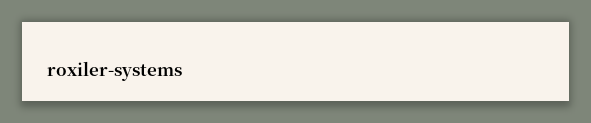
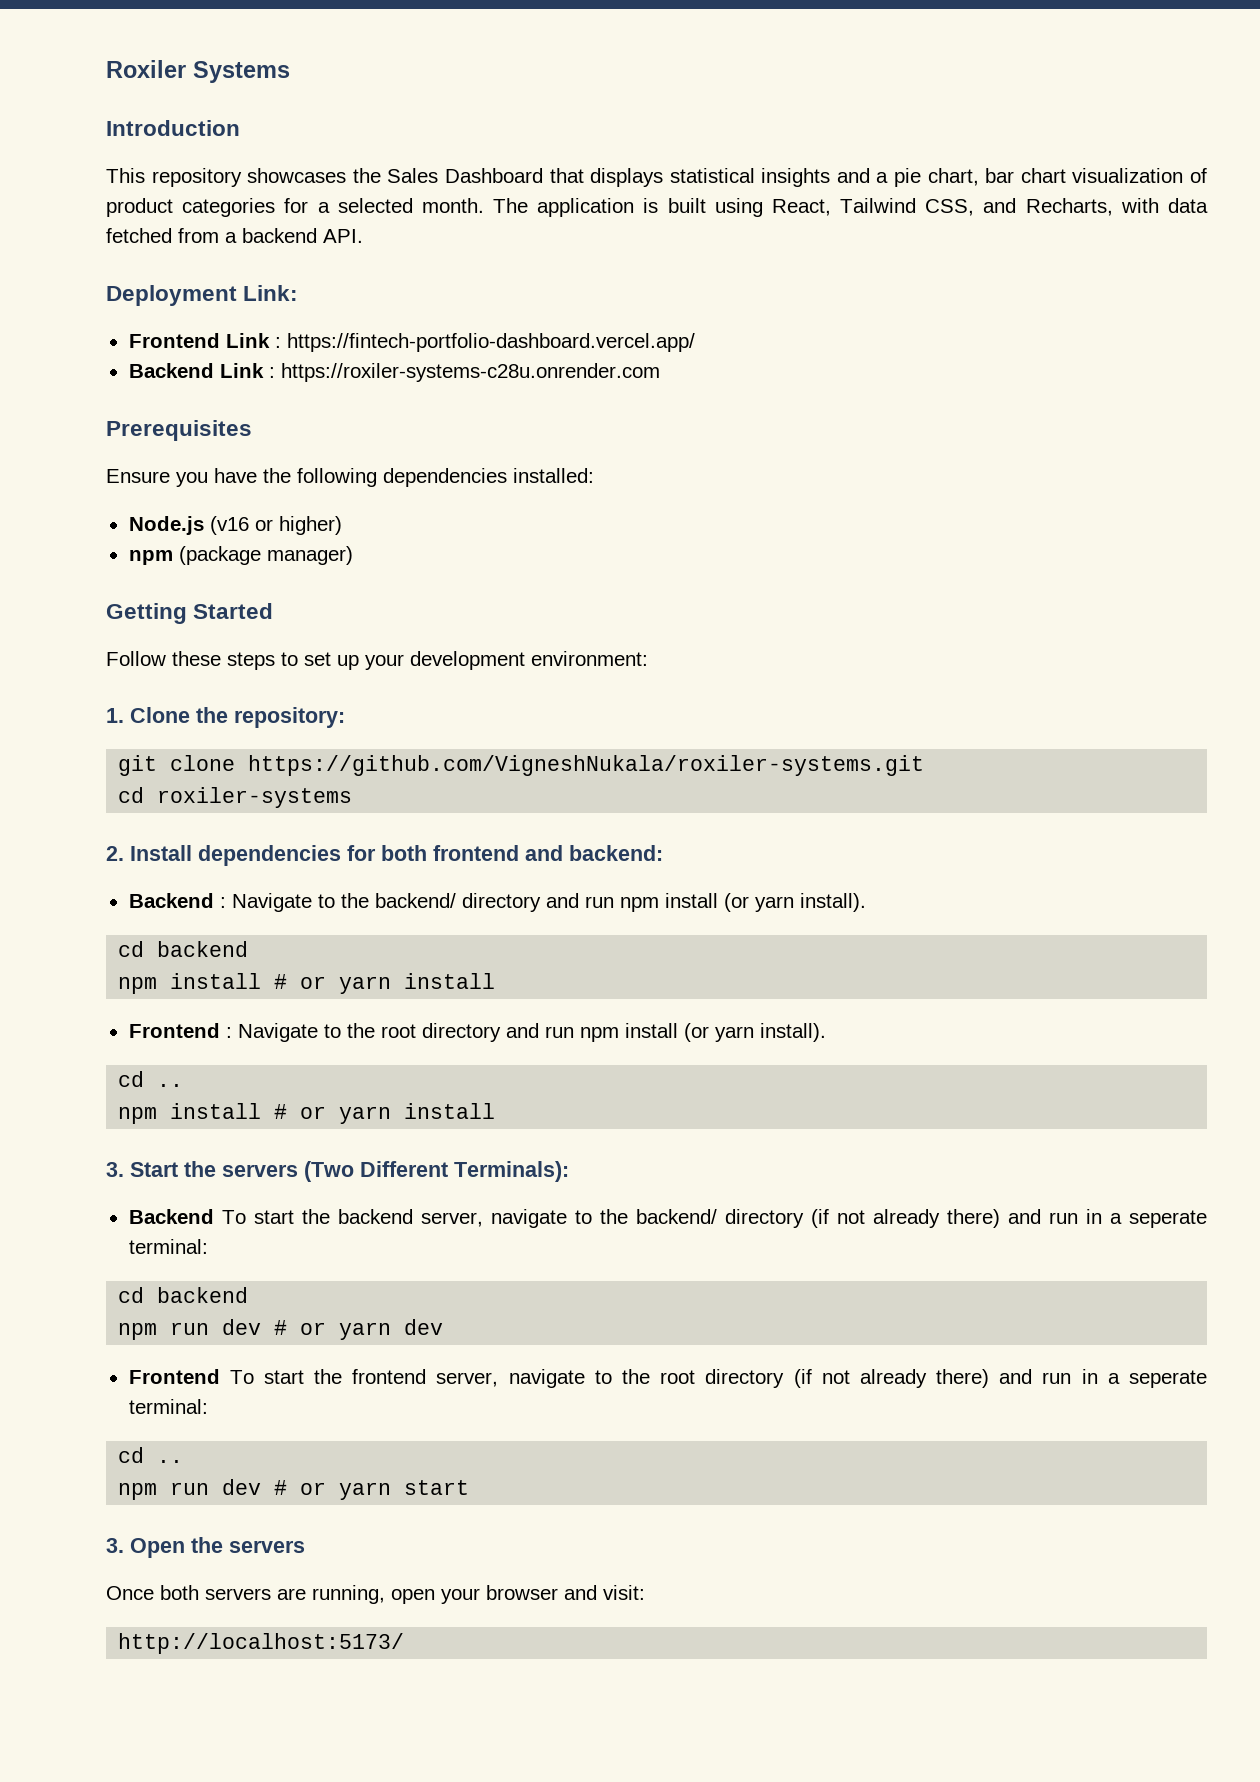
[47,61,182,81] roxiler-systems -> [106,60,290,83] [106,120,240,136] [106,168,1207,187] [106,198,1208,217] [106,228,363,243] [106,285,299,306] [128,333,695,352] [128,363,660,382] [106,420,252,441] [106,468,594,487] [128,516,342,535] [128,546,353,565] [106,603,274,624] [106,651,648,670] [106,707,345,728] [118,755,925,776] [118,787,353,808] [106,845,663,866] [128,893,866,912] [118,941,249,957] [118,973,496,994] [128,1023,826,1042] [118,1071,184,1087] [118,1103,496,1124] [106,1161,569,1182] [128,1209,1207,1228] [128,1239,208,1254] [118,1287,249,1303] [118,1319,444,1340] [128,1369,1207,1388] [128,1399,208,1414] [118,1447,184,1463] [118,1479,470,1500] [106,1537,305,1558] [106,1585,645,1604] [118,1633,405,1654] Roxiler Systems // Introduction // This repository showcases the Sales Dashboard that displays statistical insights and a pie chart, bar chart visualization of product categories for a selected month. The application is built using React, Tailwind CSS, and Recharts, with data fetched from a backend API. // Deployment Link: // Frontend Link : https://fintech-portfolio-dashboard.vercel.app/ // Backend Link : https://roxiler-systems-c28u.onrender.com // Prerequisites // Ensure you have the following dependencies installed: // Node.js (v16 or higher) // npm (package manager) // Getting Started // Follow these steps to set up your development environment: // 1. Clone the repository: // git clone https://github.com/VigneshNukala/roxiler-systems.git // cd roxiler-systems // 2. Install dependencies for both frontend and backend: // Backend : Navigate to the backend/ directory and run npm install (or yarn install). // cd backend // npm install # or yarn install // Frontend : Navigate to the root directory and run npm install (or yarn install). // cd .. // npm install # or yarn install // 3. Start the servers (Two Different Terminals): // Backend To start the backend server, navigate to the backend/ directory (if not already there) and run in a seperate terminal: // cd backend // npm run dev # or yarn dev // Frontend To start the frontend server, navigate to the root directory (if not already there) and run in a seperate terminal: // cd .. // npm run dev # or yarn start // 3. Open the servers // Once both servers are running, open your browser and visit: // http://localhost:5173/

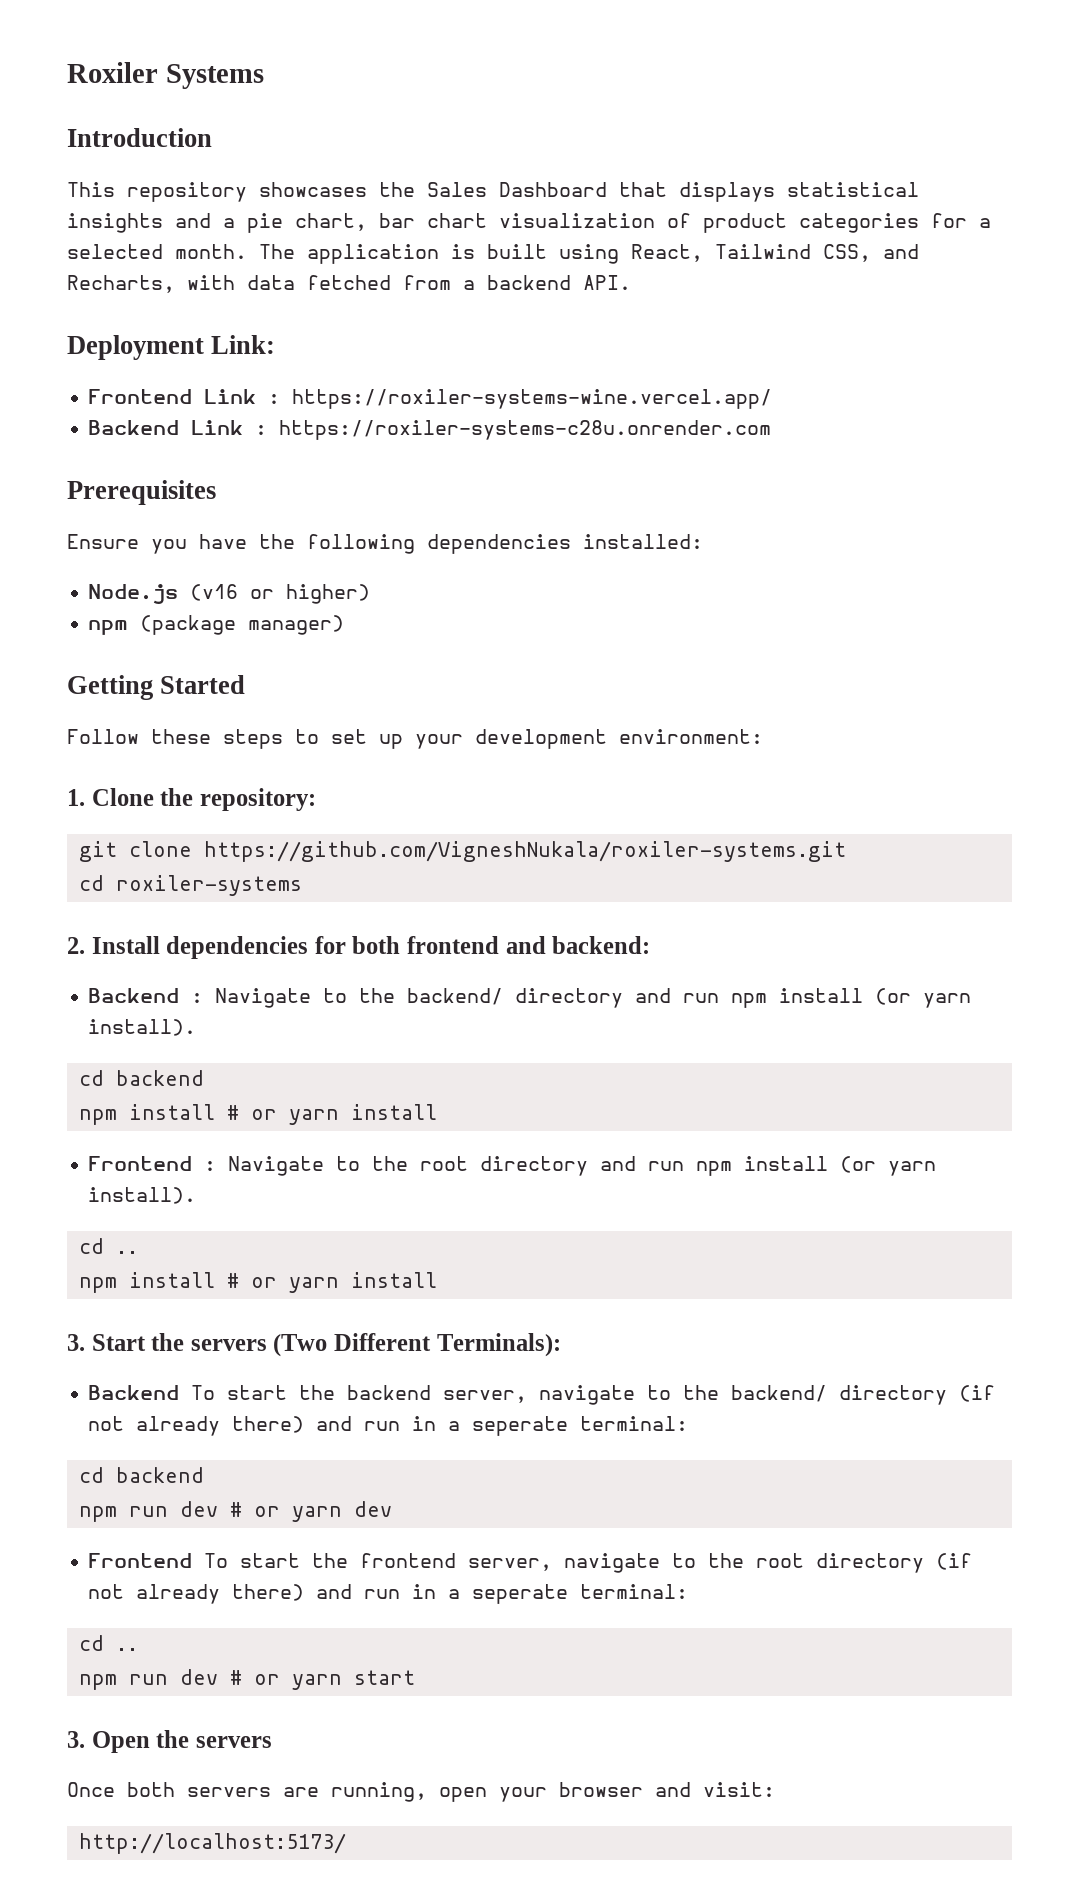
[286,333,695,352] https://fintech-portfolio-dashboard.vercel.app/ -> [292,389,773,409] https://roxiler-systems-wine.vercel.app/

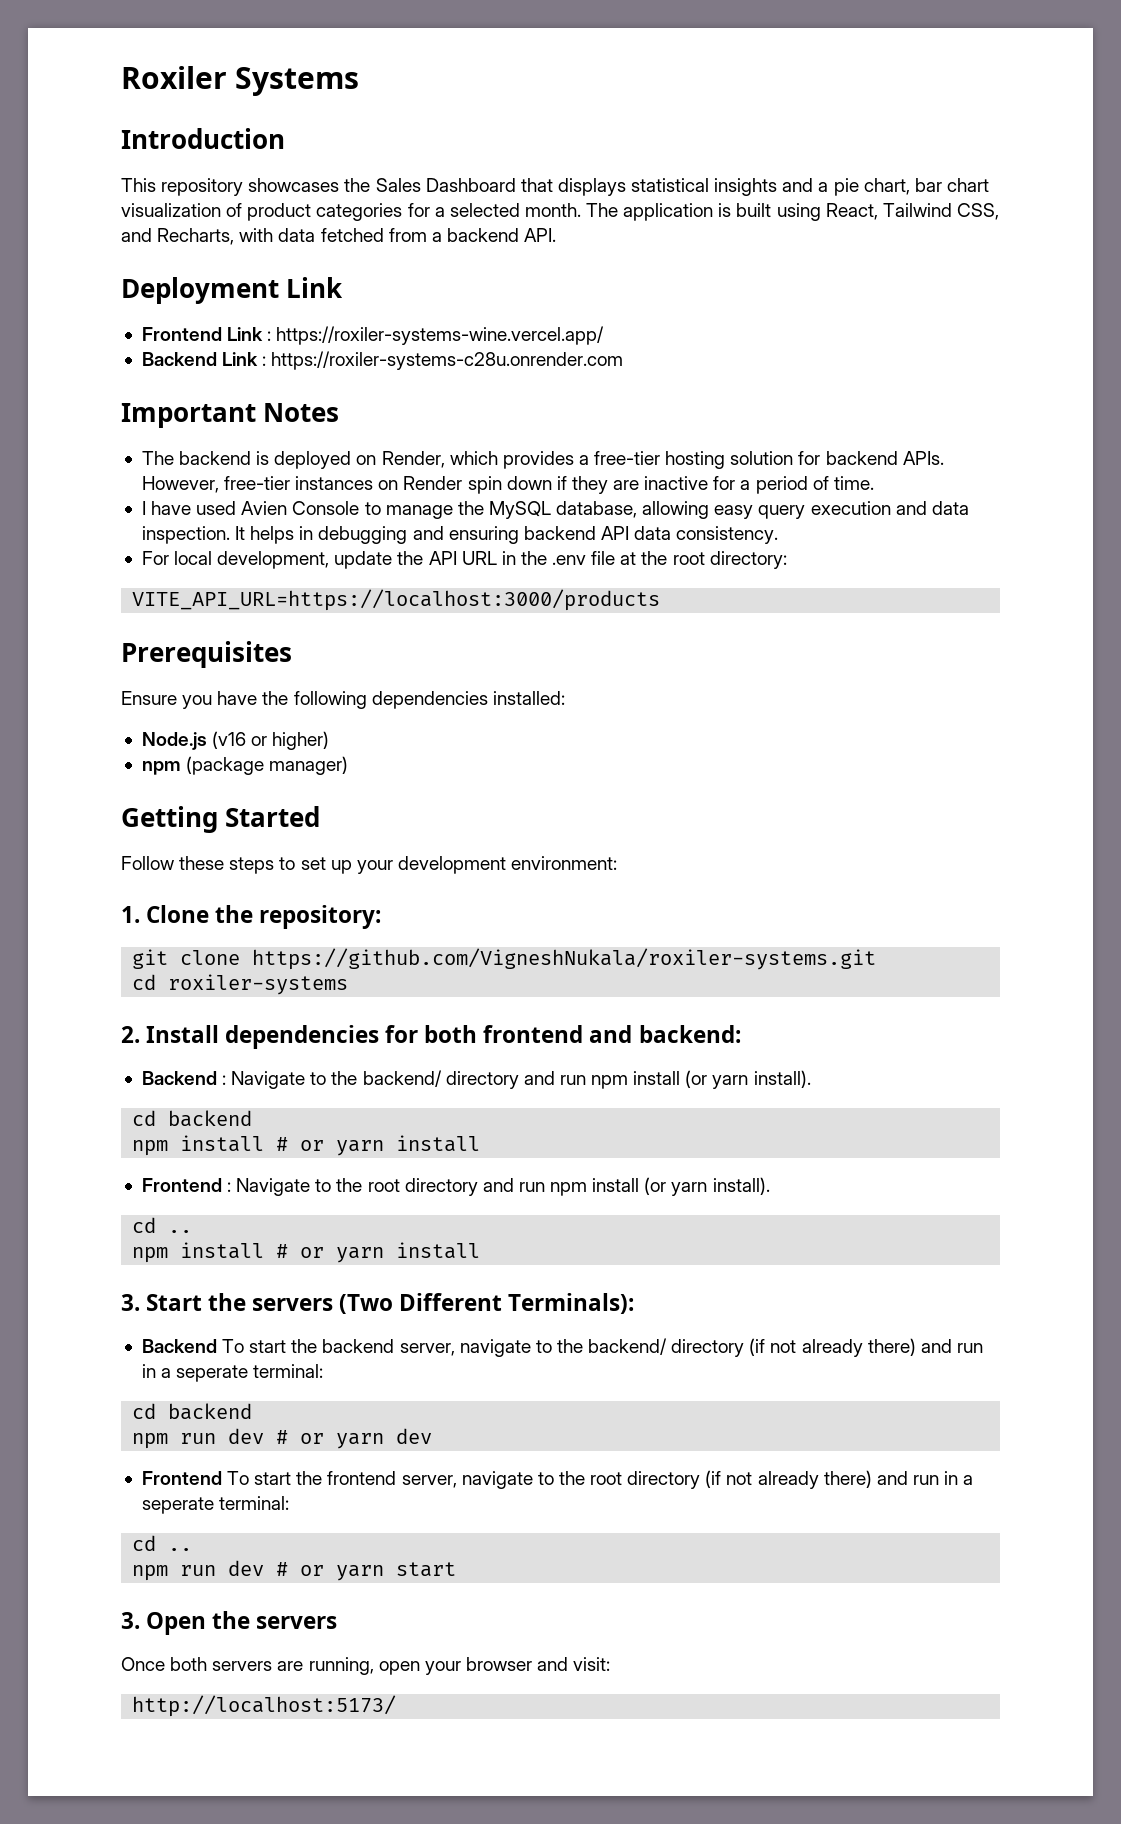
[211,335,276,354] Link: -> [286,277,344,298] Link
(772, 430) none -> [121,403,340,428] [141,451,944,469] [141,476,874,494] [141,501,969,519] [141,526,779,544] [141,551,787,569] [132,589,661,611] // Important Notes // The backend is deployed on Render, which provides a free-tier hosting solution for backend APIs. However, free-tier instances on Render spin down if they are inactive for a period of time. // I have used Avien Console to manage the MySQL database, allowing easy query execution and data inspection. It helps in debugging and ensuring backend API data consistency. // For local development, update the API URL in the .env file at the root directory: // VITE_API_URL=https://localhost:3000/products

